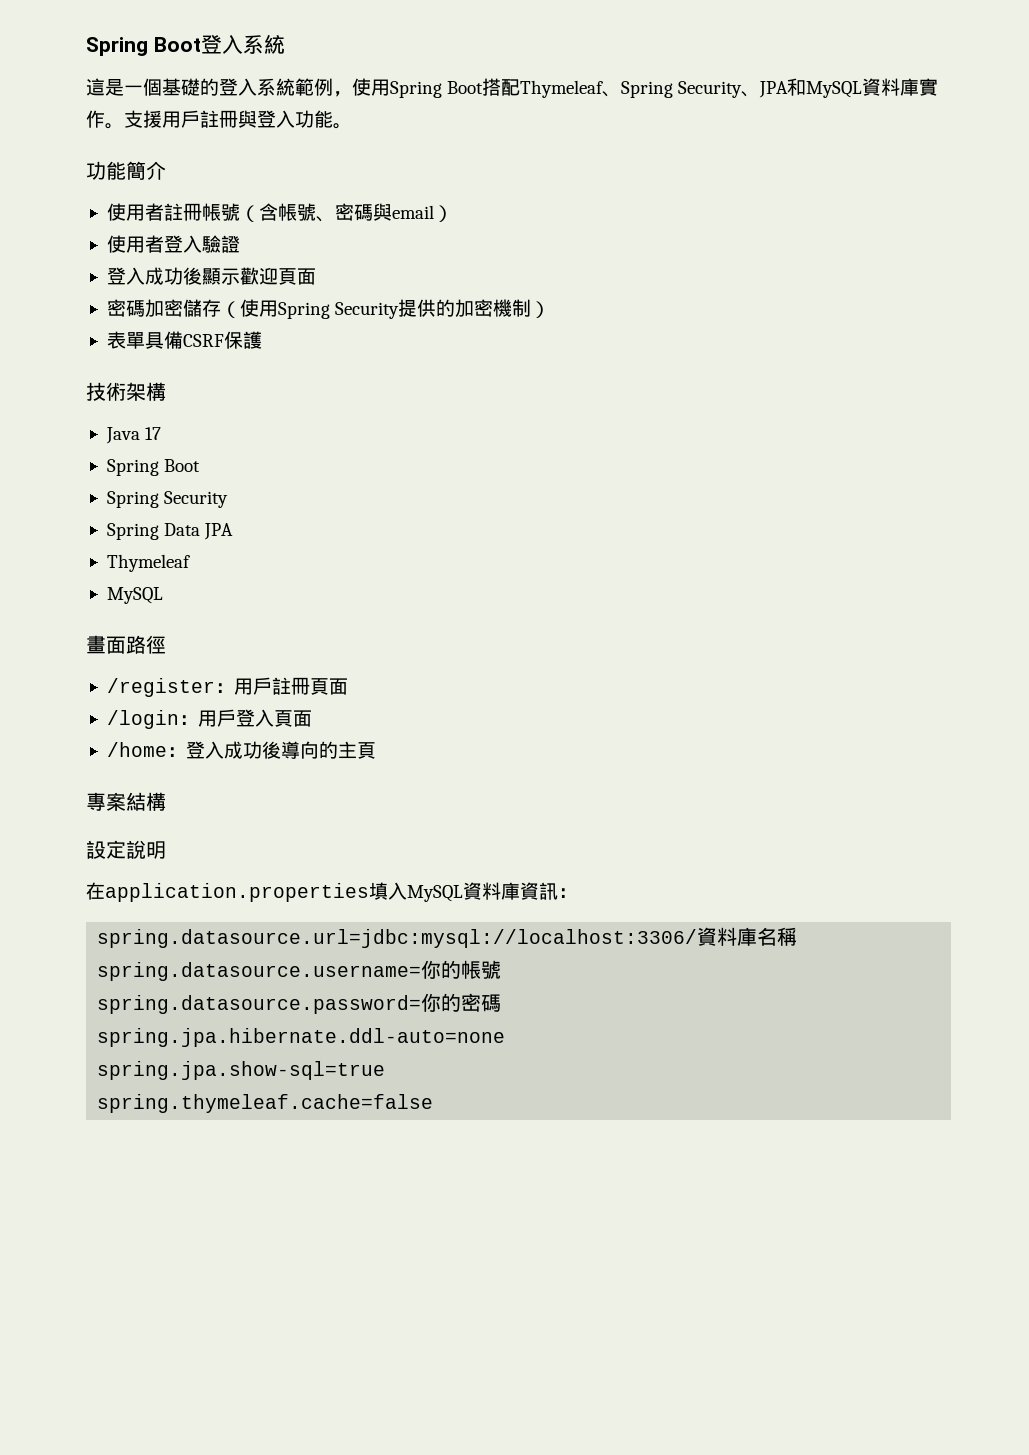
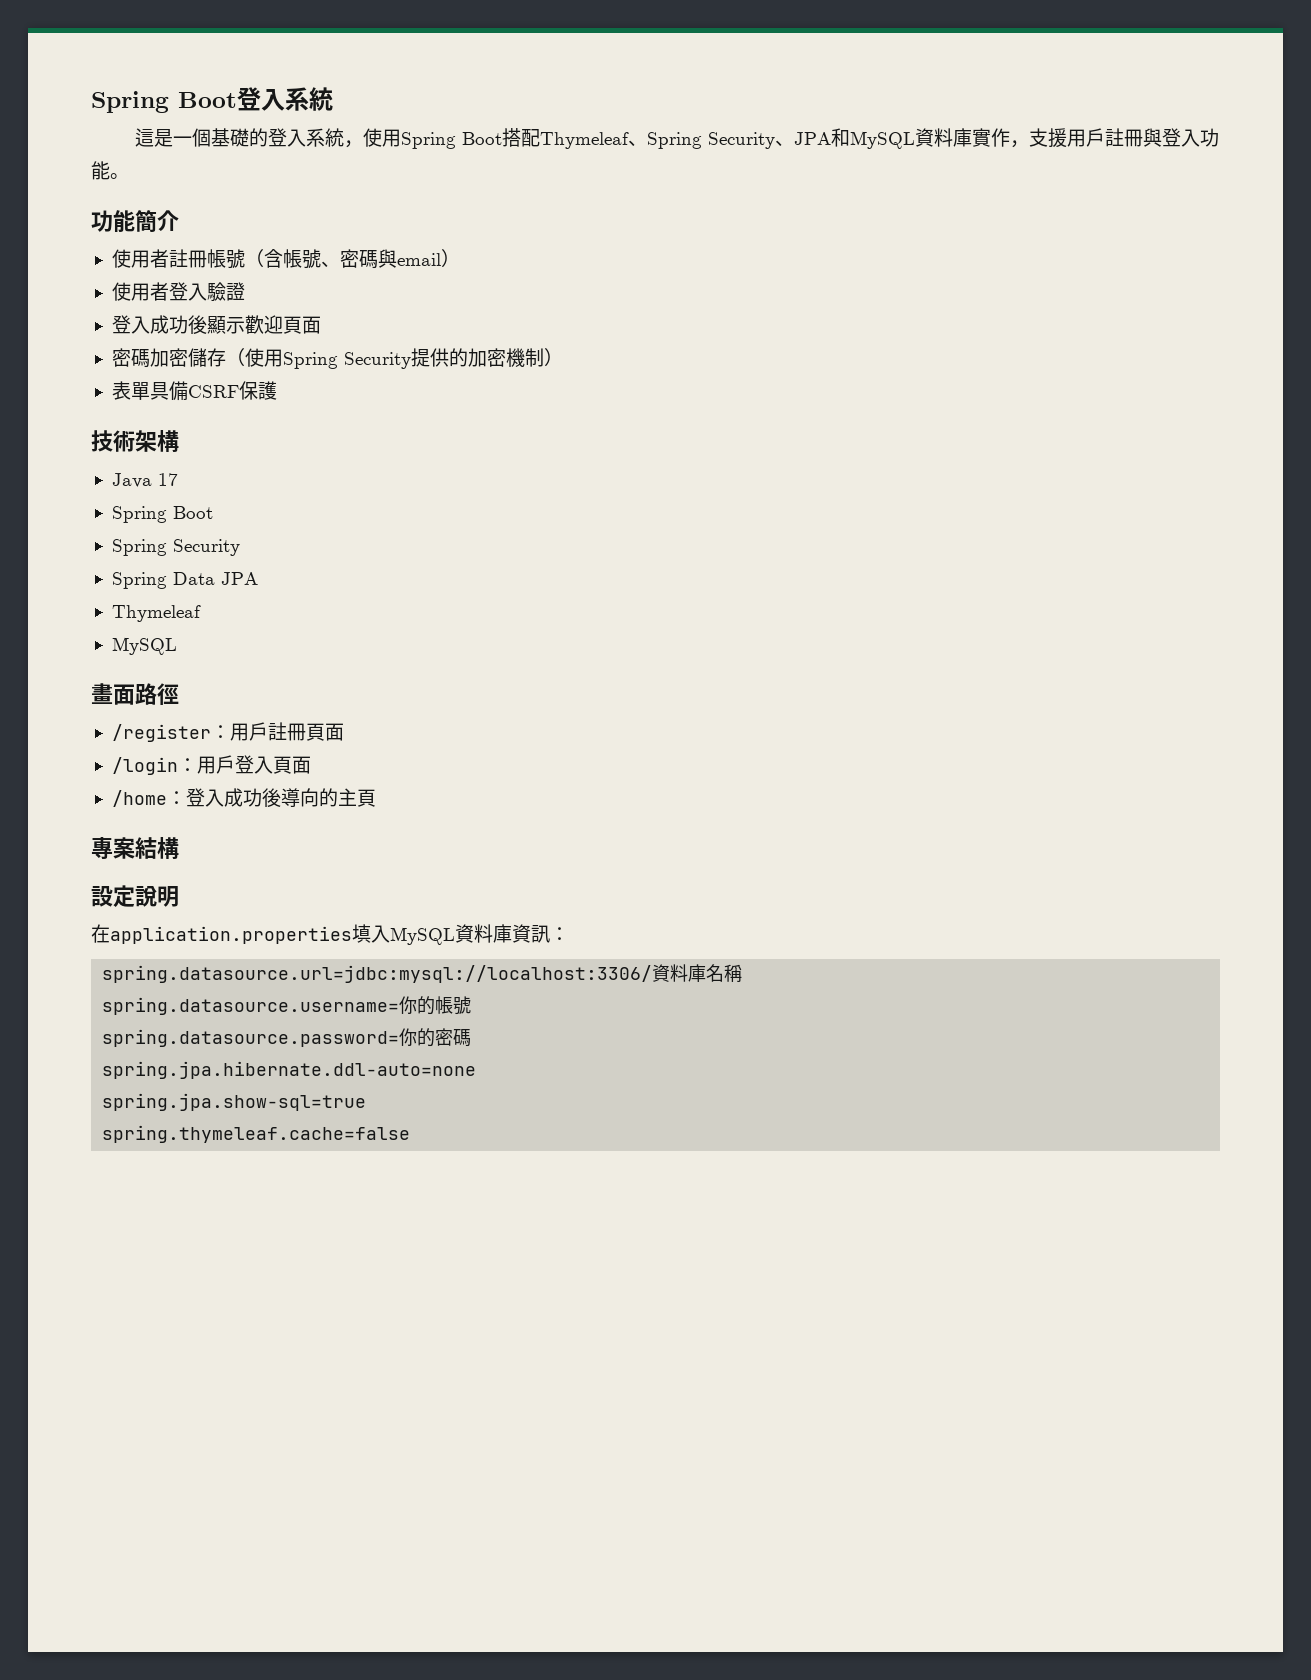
[295,78,333,96] 範例 -> (344, 137) none
[105,123,124,129] 。 -> [1009,140,1029,148] ，

